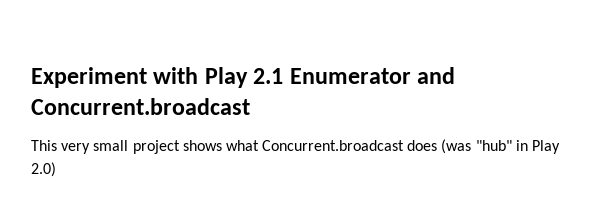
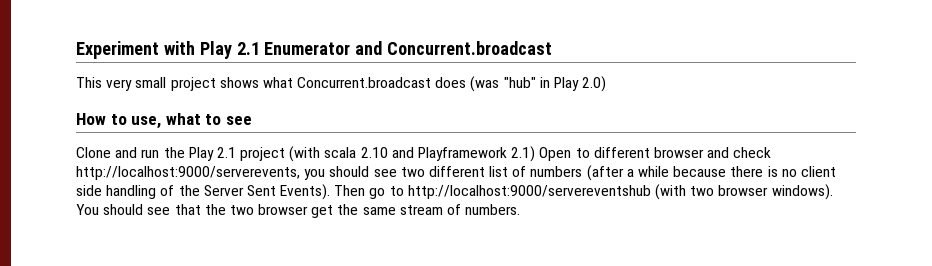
(56, 169) none -> [76,113,252,129] [76,146,772,162] [76,165,836,181] [76,184,833,200] [76,204,521,218] // How to use, what to see // Clone and run the Play 2.1 project (with scala 2.10 and Playframework 2.1) Open to different browser and check http://localhost:9000/serverevents, you should see two different list of numbers (after a while because there is no client side handling of the Server Sent Events). Then go to http://localhost:9000/servereventshub (with two browser windows). You should see that the two browser get the same stream of numbers.

